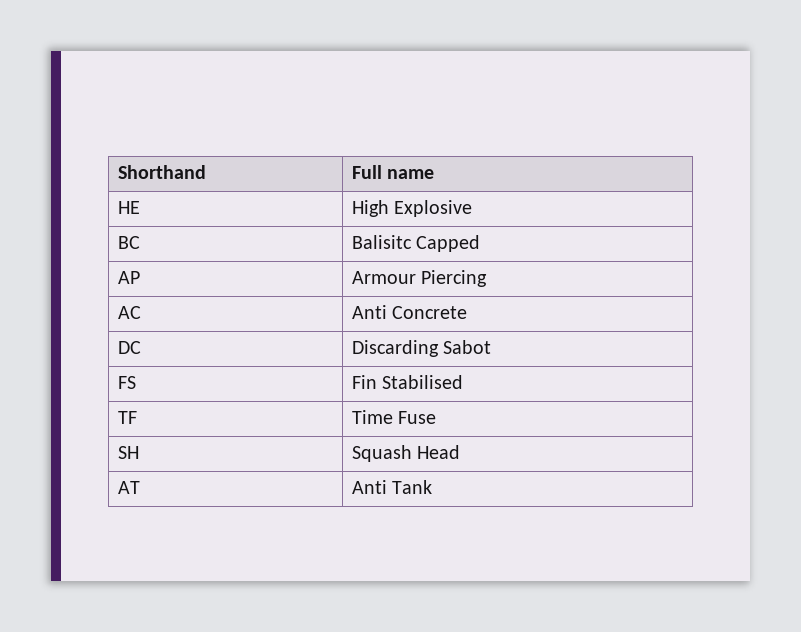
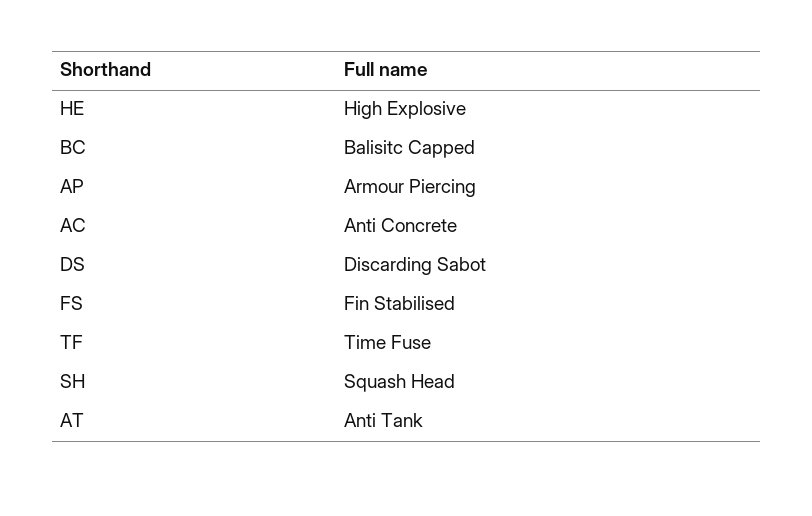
[117,341,141,354] DC -> [59,257,85,271] DS

